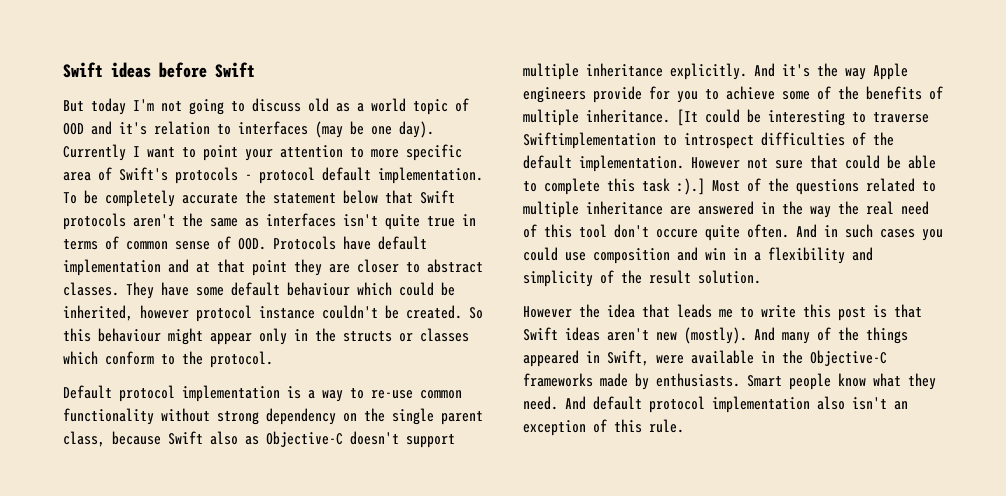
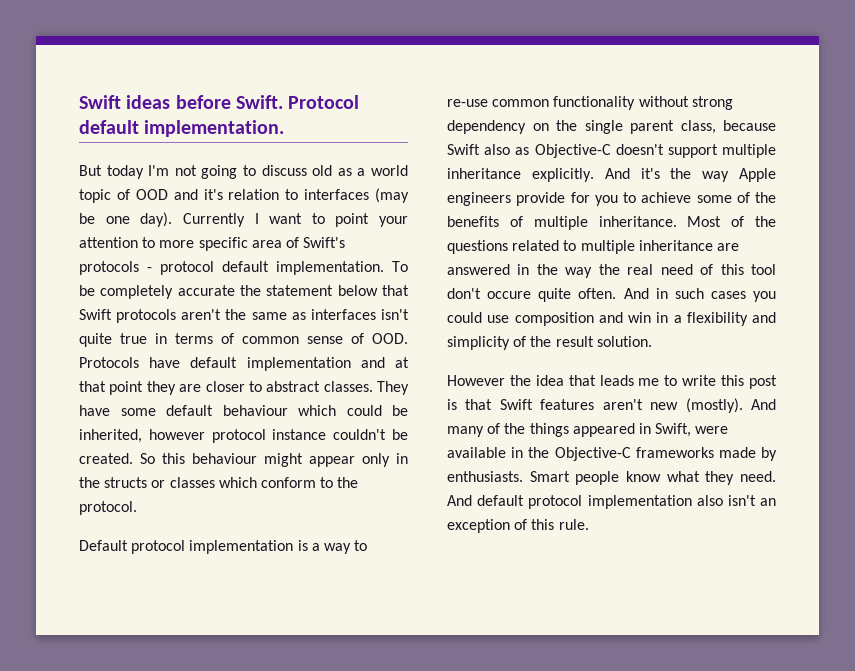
[215,62,255,78] Swift -> [235,95,360,109] [79,120,285,137] Swift. Protocol default implementation.
[677,109,929,126] [523,132,894,149] [523,155,936,172] [523,178,705,195] [It could be interesting to traverse Swiftimplementation to introspect difficulties of the default implementation. However not sure that could be able to complete this task :).] -> (677, 221) none
[565,327,600,341] ideas -> [540,399,595,410] features

